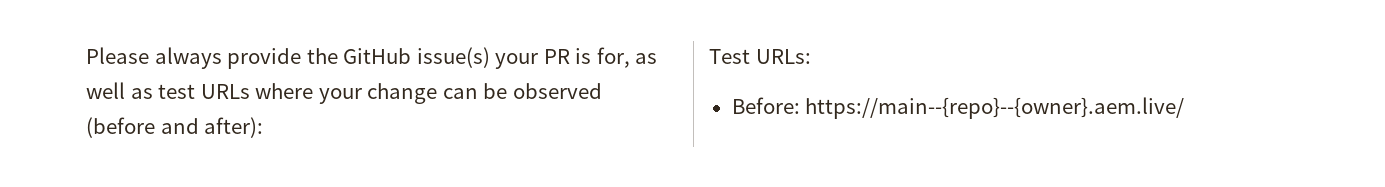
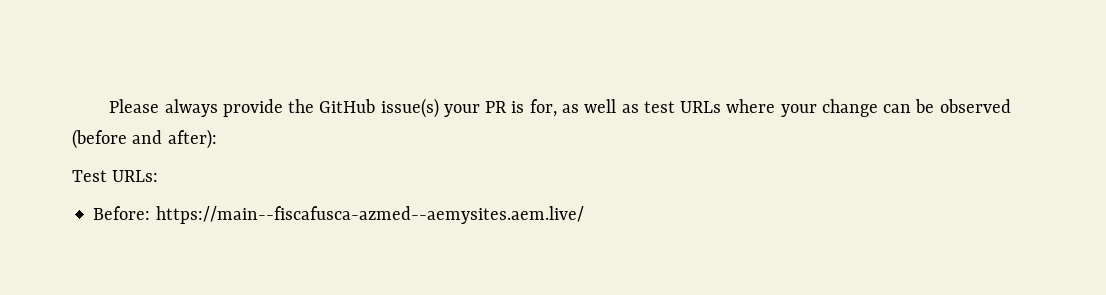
[805,97,1185,119] https://main--{repo}--{owner}.aem.live/ -> [155,206,584,224] https://main--fiscafusca-azmed--aemysites.aem.live/

